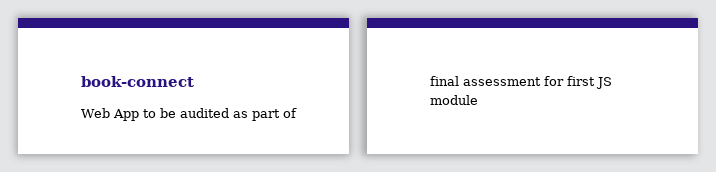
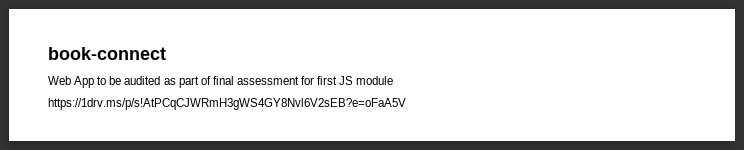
(478, 100) none -> [48,98,406,110] // https://1drv.ms/p/s!AtPCqCJWRmH3gWS4GY8Nvl6V2sEB?e=oFaA5V

